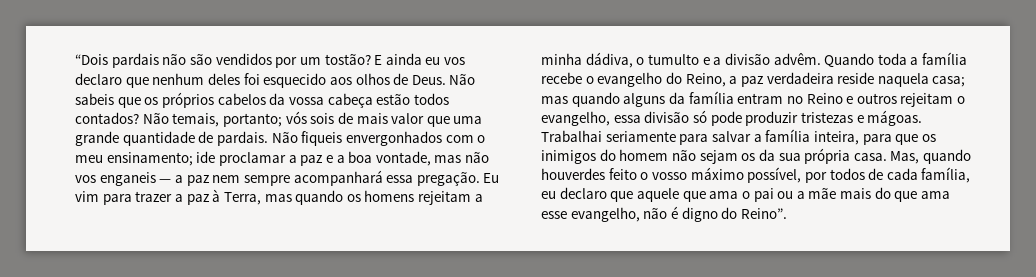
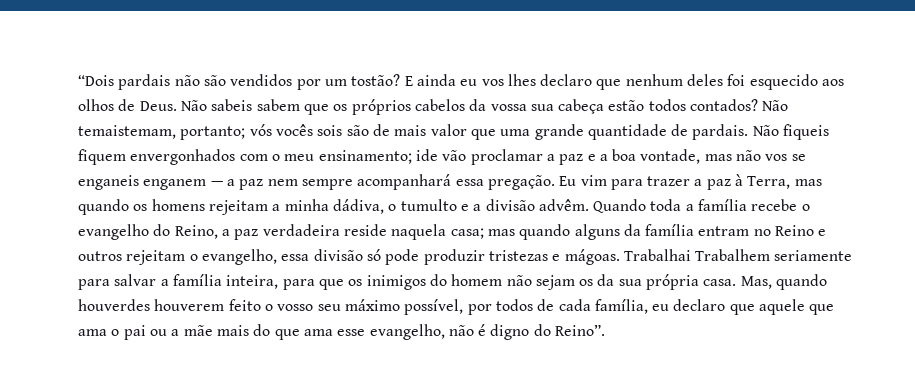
(466, 61) none -> [507,74,536,86] lhes
(114, 99) none -> [256,99,300,111] sabem
(324, 101) none -> [530,104,554,111] sua
[172,113,220,127] temais, -> [78,125,176,139] temaistemam,
[310,113,335,124] sois -> [275,124,369,136] vocês sois são
(343, 138) none -> [78,149,126,165] fiquem
(216, 157) none -> [442,150,467,161] vão
[99,172,156,186] enganeis -> [791,154,806,161] [78,175,207,190] se enganeis enganem
(602, 136) none -> [695,249,771,261] Trabalhem
(605, 174) none -> [154,299,225,311] houverem
(687, 176) none -> [317,304,341,311] seu

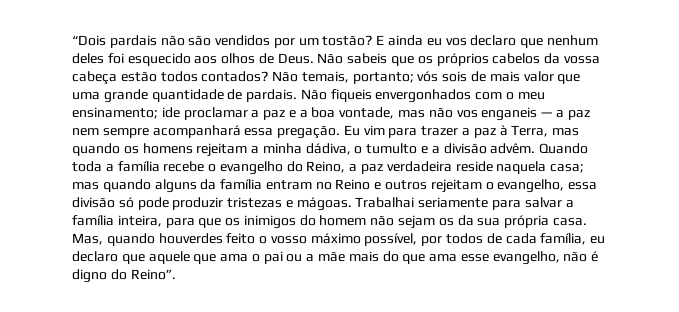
[507,74,536,86] lhes -> (467, 42) none
[256,99,300,111] sabem -> (388, 58) none
[530,104,554,111] sua -> (600, 60) none
[78,125,176,139] temaistemam, -> [301,71,349,83] temais,
[275,124,369,136] vocês sois são -> [442,71,468,82] sois
[78,149,126,165] fiquem -> (372, 95) none
[442,150,467,161] vão -> (180, 112) none
[791,154,806,161] [78,175,207,190] se enganeis enganem -> [481,107,538,121] enganeis
[695,249,771,261] Trabalhem -> (415, 202) none
[154,299,225,311] houverem -> (223, 238) none
[317,304,341,311] seu -> (307, 240) none

